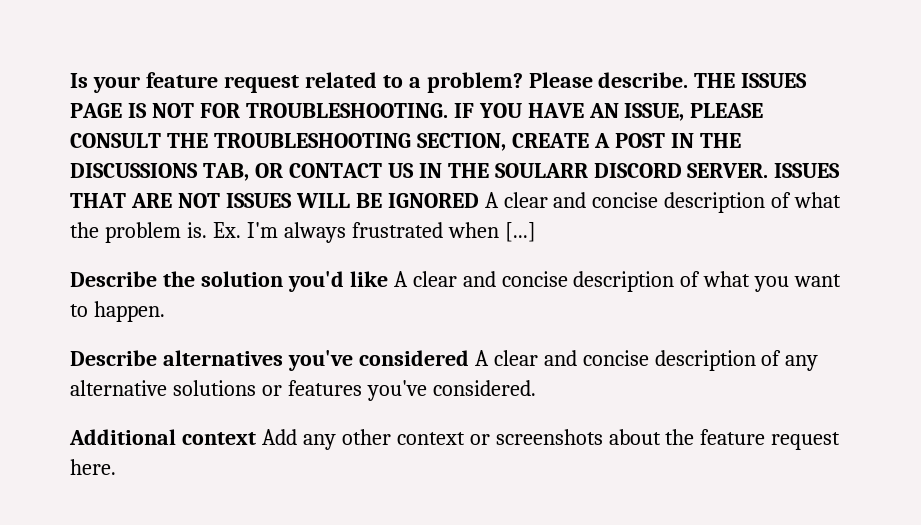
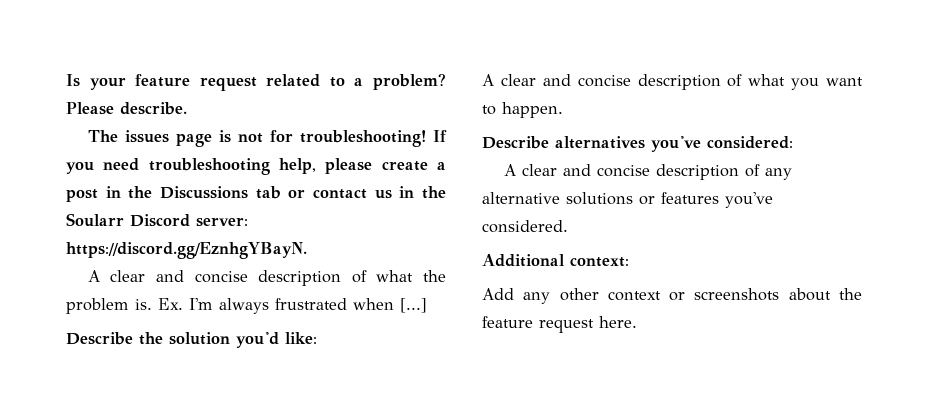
[694,73,808,88] [70,103,764,121] [70,133,741,151] [70,163,841,181] [70,193,479,208] THE ISSUES PAGE IS NOT FOR TROUBLESHOOTING. IF YOU HAVE AN ISSUE, PLEASE CONSULT THE TROUBLESHOOTING SECTION, CREATE A POST IN THE DISCUSSIONS TAB, OR CONTACT US IN THE SOULARR DISCORD SERVER. ISSUES THAT ARE NOT ISSUES WILL BE IGNORED -> [87,130,448,147] [66,158,446,175] [66,186,447,202] [66,213,248,227] [66,242,307,259] // The issues page is not for troubleshooting! If you need troubleshooting help, please create a post in the Discussions tab or contact us in the Soularr Discord server: https://discord.gg/EznhgYBayN. //
[349,271,388,287] like -> [285,332,317,344] like: //
[358,350,469,366] considered -> [707,136,793,149] considered: //
[181,432,256,445] context -> [570,257,629,267] context: //

